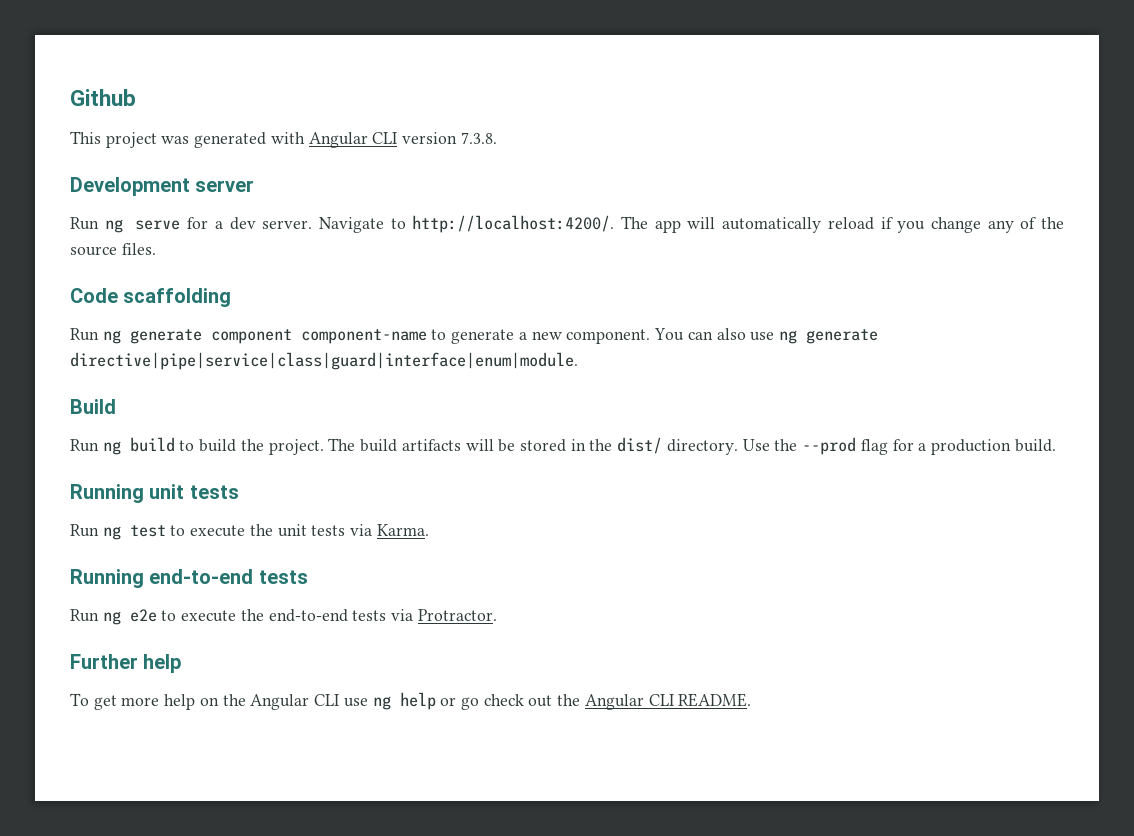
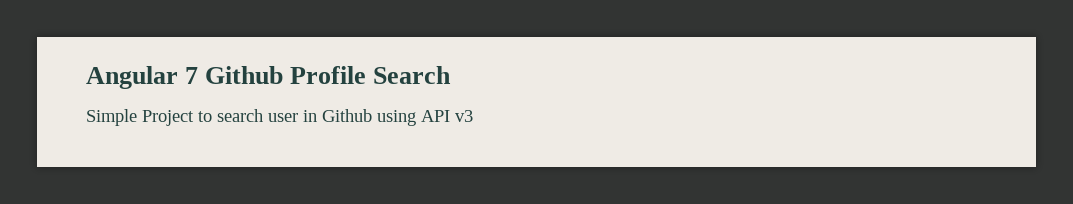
[70,89,136,106] [70,131,497,148] [70,177,255,196] [70,215,1064,233] [70,243,156,256] [70,288,232,307] [70,328,878,344] [70,352,578,370] [70,399,116,414] [70,437,1056,455] [70,484,239,503] [70,524,429,540] [70,569,308,588] [70,609,497,625] [70,654,182,673] [70,692,752,710] Github // This project was generated with Angular CLI version 7.3.8. // Development server // Run ng serve for a dev server. Navigate to http://localhost:4200/. The app will automatically reload if you change any of the source files. // Code scaffolding // Run ng generate component component-name to generate a new component. You can also use ng generate directive|pipe|service|class|guard|interface|enum|module. // Build // Run ng build to build the project. The build artifacts will be stored in the dist/ directory. Use the --prod flag for a production build. // Running unit tests // Run ng test to execute the unit tests via Karma. // Running end-to-end tests // Run ng e2e to execute the end-to-end tests via Protractor. // Further help // To get more help on the Angular CLI use ng help or go check out the Angular CLI README. -> [86,66,452,89] [86,109,473,126] Angular 7 Github Profile Search // Simple Project to search user in Github using API v3

